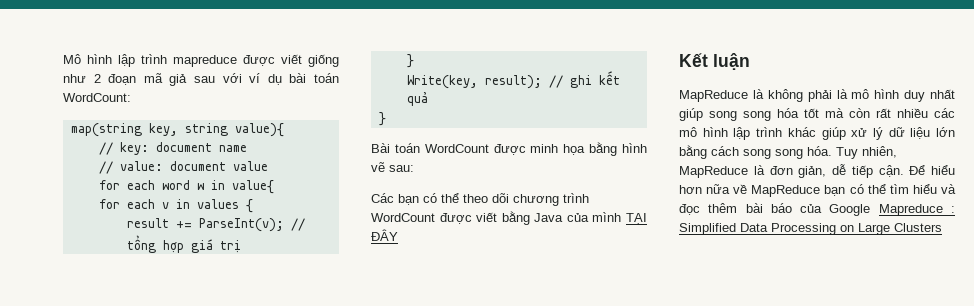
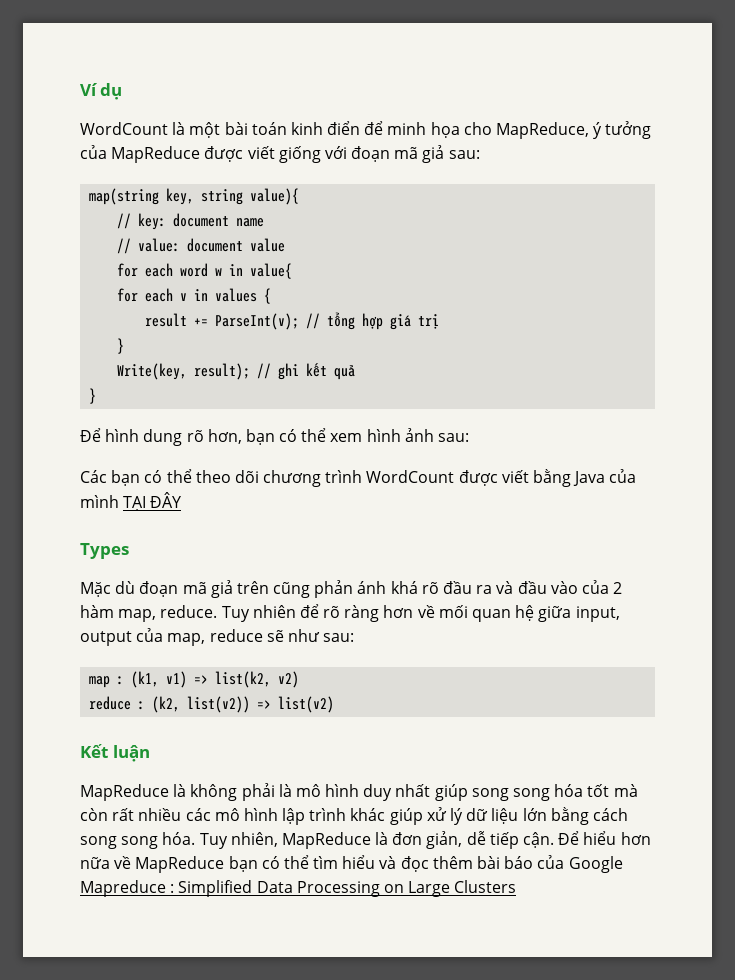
[63,54,237,67] Mô hình lập trình mapreduce -> [80,83,123,100] [80,121,652,139] [80,145,201,163] Ví dụ // WordCount là một bài toán kinh điển để minh họa cho MapReduce, ý tưởng của MapReduce
[63,73,339,86] [63,93,131,102] như 2 đoạn mã giả sau với ví dụ bài toán WordCount: -> [324,145,480,163] với đoạn mã giả sau:
[371,142,647,156] [371,162,385,172] Bài toán WordCount được minh họa bằng hình vẽ -> [80,428,434,446] Để hình dung rõ hơn, bạn có thể xem hình ảnh
(398, 235) none -> [80,543,129,559] [80,580,623,598] [80,604,620,622] [80,628,355,646] [89,671,300,688] [89,696,335,713] // Types // Mặc dù đoạn mã giả trên cũng phản ánh khá rõ đầu ra và đầu vào của 2 hàm map, reduce. Tuy nhiên để rõ ràng hơn về mối quan hệ giữa input, output của map, reduce sẽ như sau: // map : (k1, v1) => list(k2, v2) // reduce : (k2, list(v2)) => list(v2)

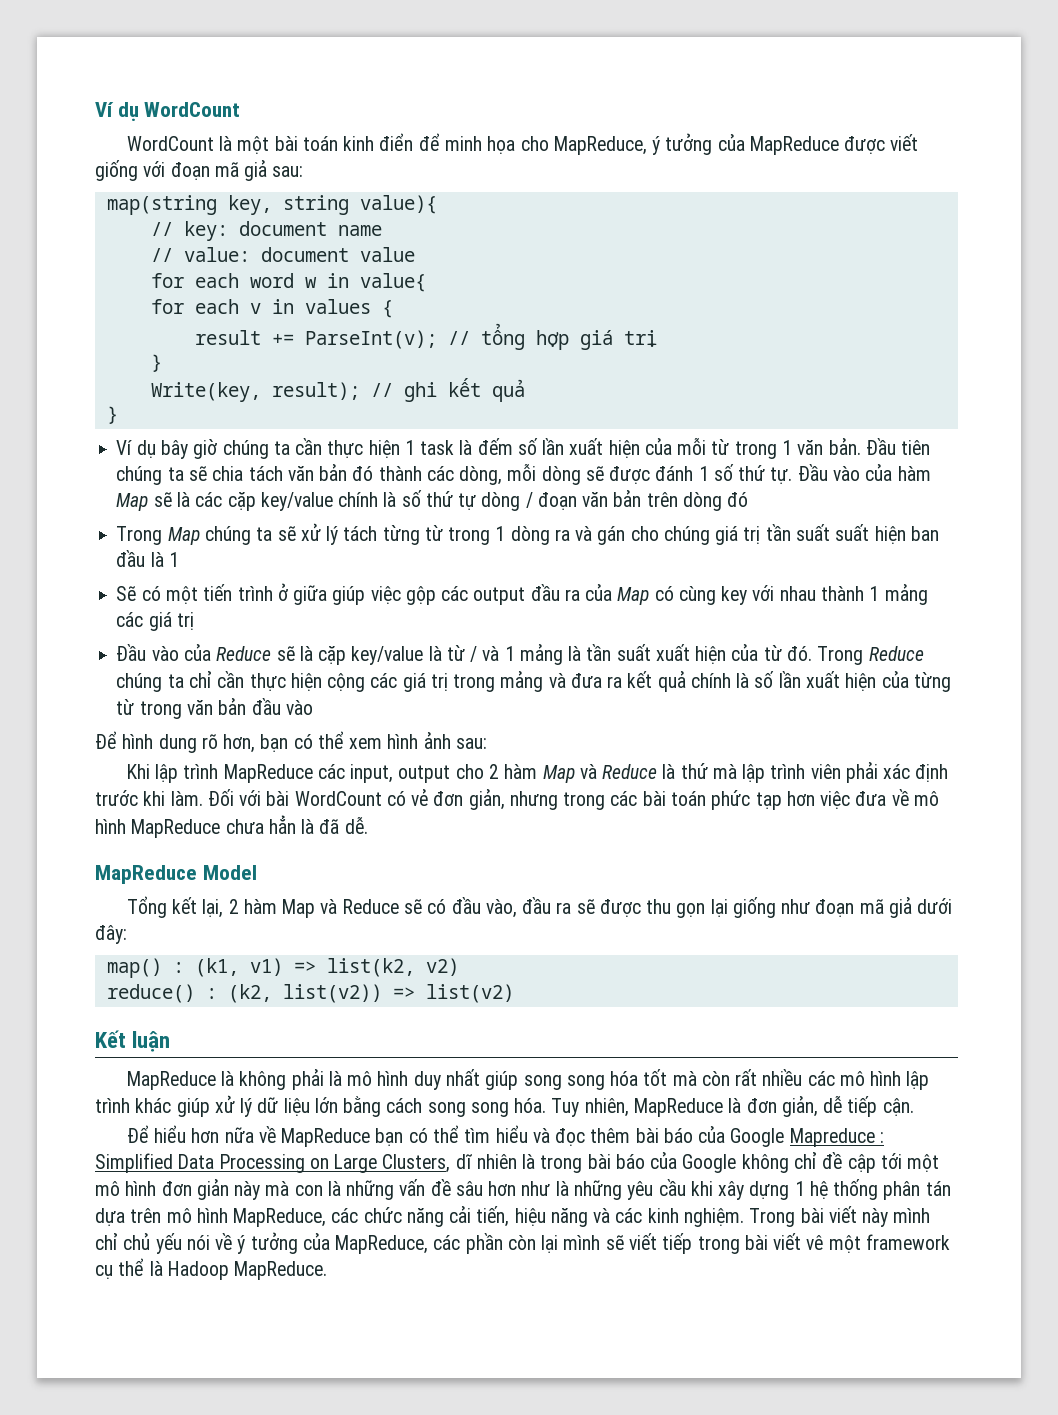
[80,83,123,100] Ví dụ -> [95,102,241,121] Ví dụ WordCount
(97, 396) none -> [116,437,931,459] [116,463,931,485] [116,490,749,511] [116,523,939,545] [116,550,179,567] [116,583,928,605] [116,612,194,631] [116,644,924,665] [116,671,951,692] [116,698,313,719] // Ví dụ bây giờ chúng ta cần thực hiện 1 task là đếm số lần xuất hiện của mỗi từ trong 1 văn bản. Đầu tiên chúng ta sẽ chia tách văn bản đó thành các dòng, mỗi dòng sẽ được đánh 1 số thứ tự. Đầu vào của hàm Map sẽ là các cặp key/value chính là số thứ tự dòng / đoạn văn bản trên dòng đó // Trong Map chúng ta sẽ xử lý tách từng từ trong 1 dòng ra và gán cho chúng giá trị tần suất suất hiện ban đầu là 1 // Sẽ có một tiến trình ở giữa giúp việc gộp các output đầu ra của Map có cùng key với nhau thành 1 mảng các giá trị // Đầu vào của Reduce sẽ là cặp key/value là từ / và 1 mảng là tần suất xuất hiện của từ đó. Trong Reduce chúng ta chỉ cần thực hiện cộng các giá trị trong mảng và đưa ra kết quả chính là số lần xuất hiện của từng từ trong văn bản đầu vào
[80,469,637,487] [80,492,182,511] [80,543,129,559] [80,580,623,598] [80,604,620,622] [80,628,355,646] [89,676,111,688] Các bạn có thể theo dõi chương trình WordCount được viết bằng Java của mình TẠI ĐÂY // Types // Mặc dù đoạn mã giả trên cũng phản ánh khá rõ đầu ra và đầu vào của 2 hàm map, reduce. Tuy nhiên để rõ ràng hơn về mối quan hệ giữa input, output của map, reduce sẽ như sau: // map -> [126,762,949,783] [95,789,939,810] [95,815,368,838] [95,865,257,884] [126,896,953,918] [95,925,127,944] [106,958,162,978] Khi lập trình MapReduce các input, output cho 2 hàm Map và Reduce là thứ mà lập trình viên phải xác định trước khi làm. Đối với bài WordCount có vẻ đơn giản, nhưng trong các bài toán phức tạp hơn việc đưa về mô hình MapReduce chưa hẳn là đã dễ. // MapReduce Model // Tổng kết lại, 2 hàm Map và Reduce sẽ có đầu vào, đầu ra sẽ được thu gọn lại giống như đoạn mã giả dưới đây: // map()
[89,696,132,710] reduce -> [106,984,195,1003] reduce()
(555, 840) none -> (914, 1107) //
[454,880,517,893] Clusters -> [382,1152,940,1173] [95,1179,951,1200] [95,1206,931,1227] [95,1232,950,1254] [95,1258,328,1280] Clusters, dĩ nhiên là trong bài báo của Google không chỉ đề cập tới một mô hình đơn giản này mà con là những vấn đề sâu hơn như là những yêu cầu khi xây dựng 1 hệ thống phân tán dựa trên mô hình MapReduce, các chức năng cải tiến, hiệu năng và các kinh nghiệm. Trong bài viết này mình chỉ chủ yếu nói về ý tưởng của MapReduce, các phần còn lại mình sẽ viết tiếp trong bài viết vê một framework cụ thể là Hadoop MapReduce.

